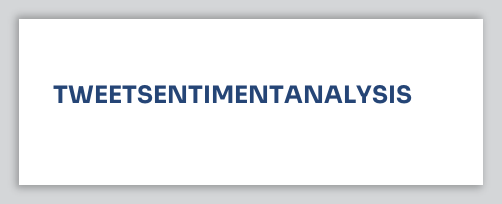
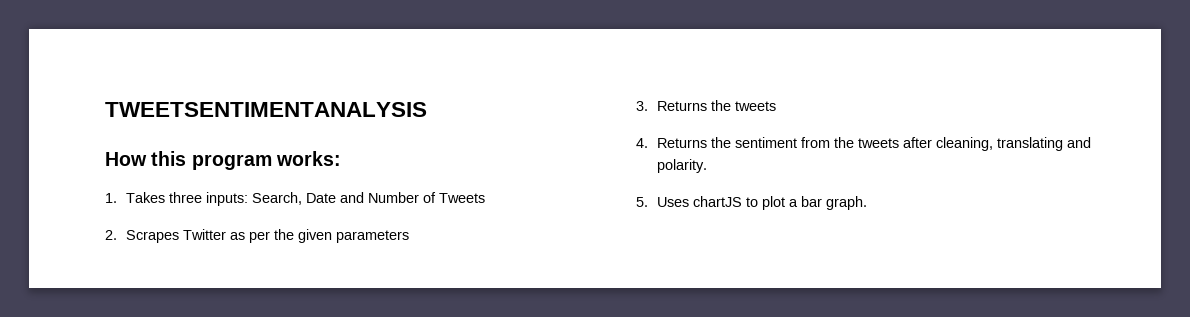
(412, 94) none -> [105,151,341,170] [105,192,486,206] [105,229,410,243] [636,100,777,111] [636,137,1092,151] [657,159,708,173] [636,196,868,210] // How this program works: // 1. Takes three inputs: Search, Date and Number of Tweets // 2. Scrapes Twitter as per the given parameters // 3. Returns the tweets // 4. Returns the sentiment from the tweets after cleaning, translating and polarity. // 5. Uses chartJS to plot a bar graph.

